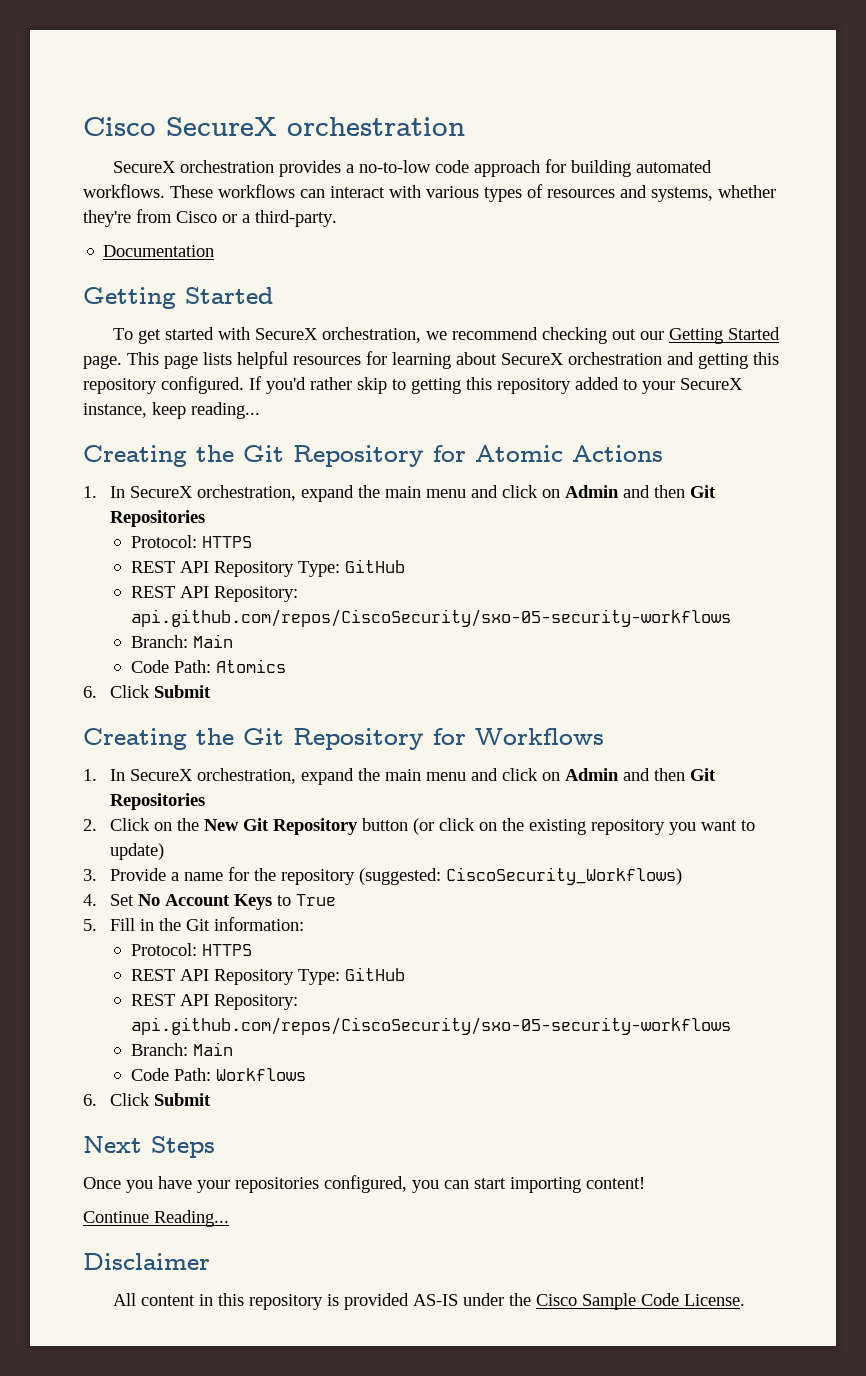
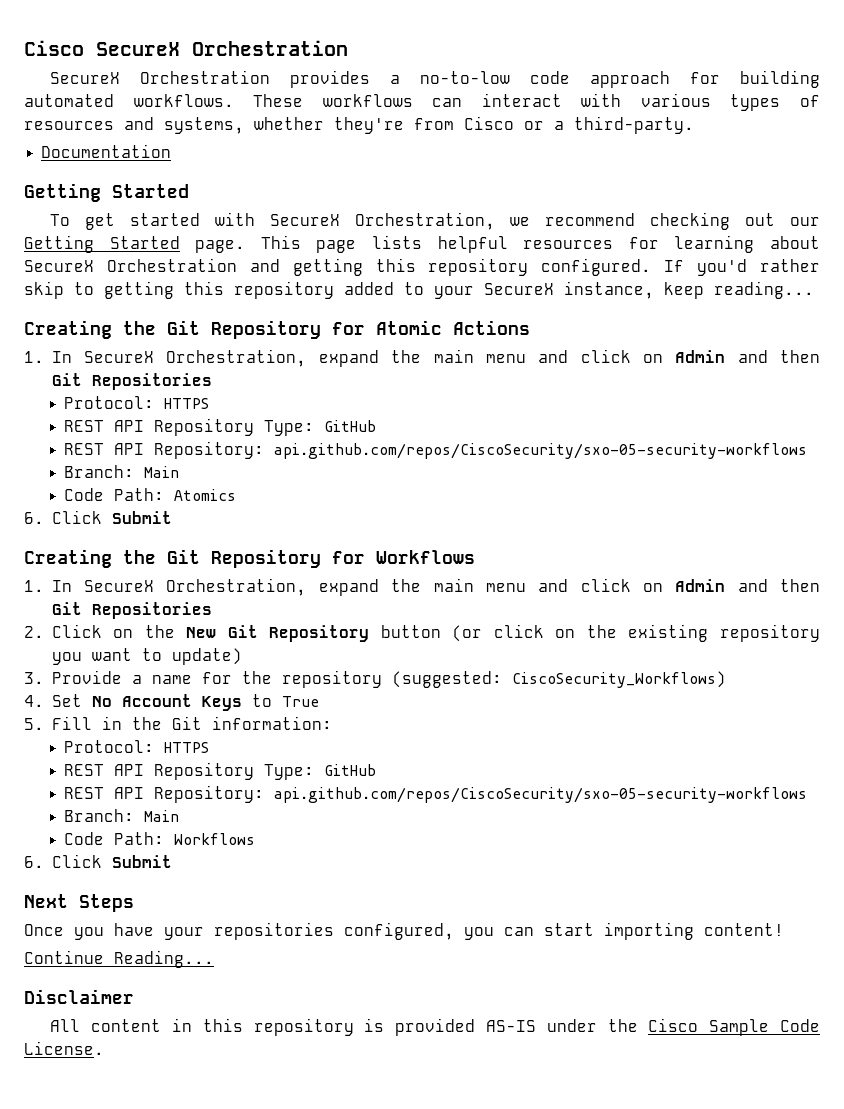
[287,117,465,136] [113,160,275,173] orchestration // SecureX orchestration -> [192,40,348,56] [50,70,271,84] Orchestration // SecureX Orchestration
[322,327,422,343] orchestration, -> [355,212,496,230] Orchestration,
[568,352,662,365] orchestration -> [106,258,237,272] Orchestration
[197,485,297,501] orchestration, -> [166,349,307,367] Orchestration,
[197,768,297,784] orchestration, -> [166,578,307,596] Orchestration,

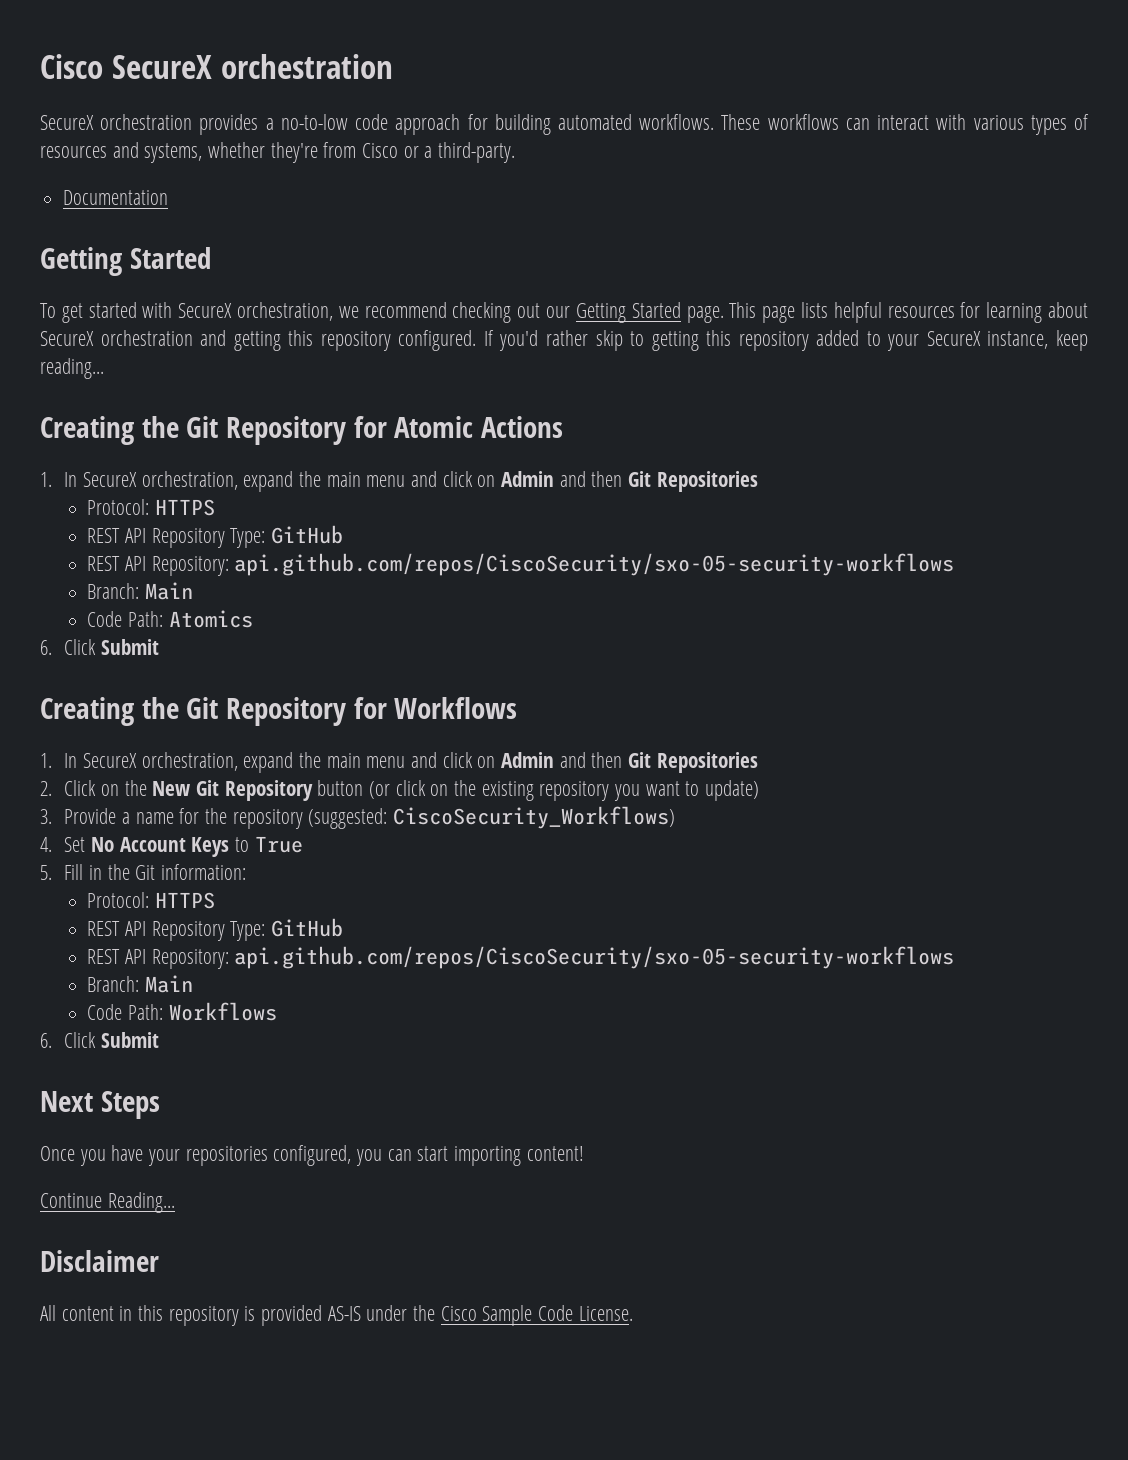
[192,40,348,56] [50,70,271,84] Orchestration // SecureX Orchestration -> [220,54,393,79] [40,114,193,130] orchestration // SecureX orchestration
[355,212,496,230] Orchestration, -> [237,302,334,321] orchestration,
[106,258,237,272] Orchestration -> [100,330,193,346] orchestration
[166,349,307,367] Orchestration, -> [141,471,238,490] orchestration,
[166,578,307,596] Orchestration, -> [141,752,238,771] orchestration,

